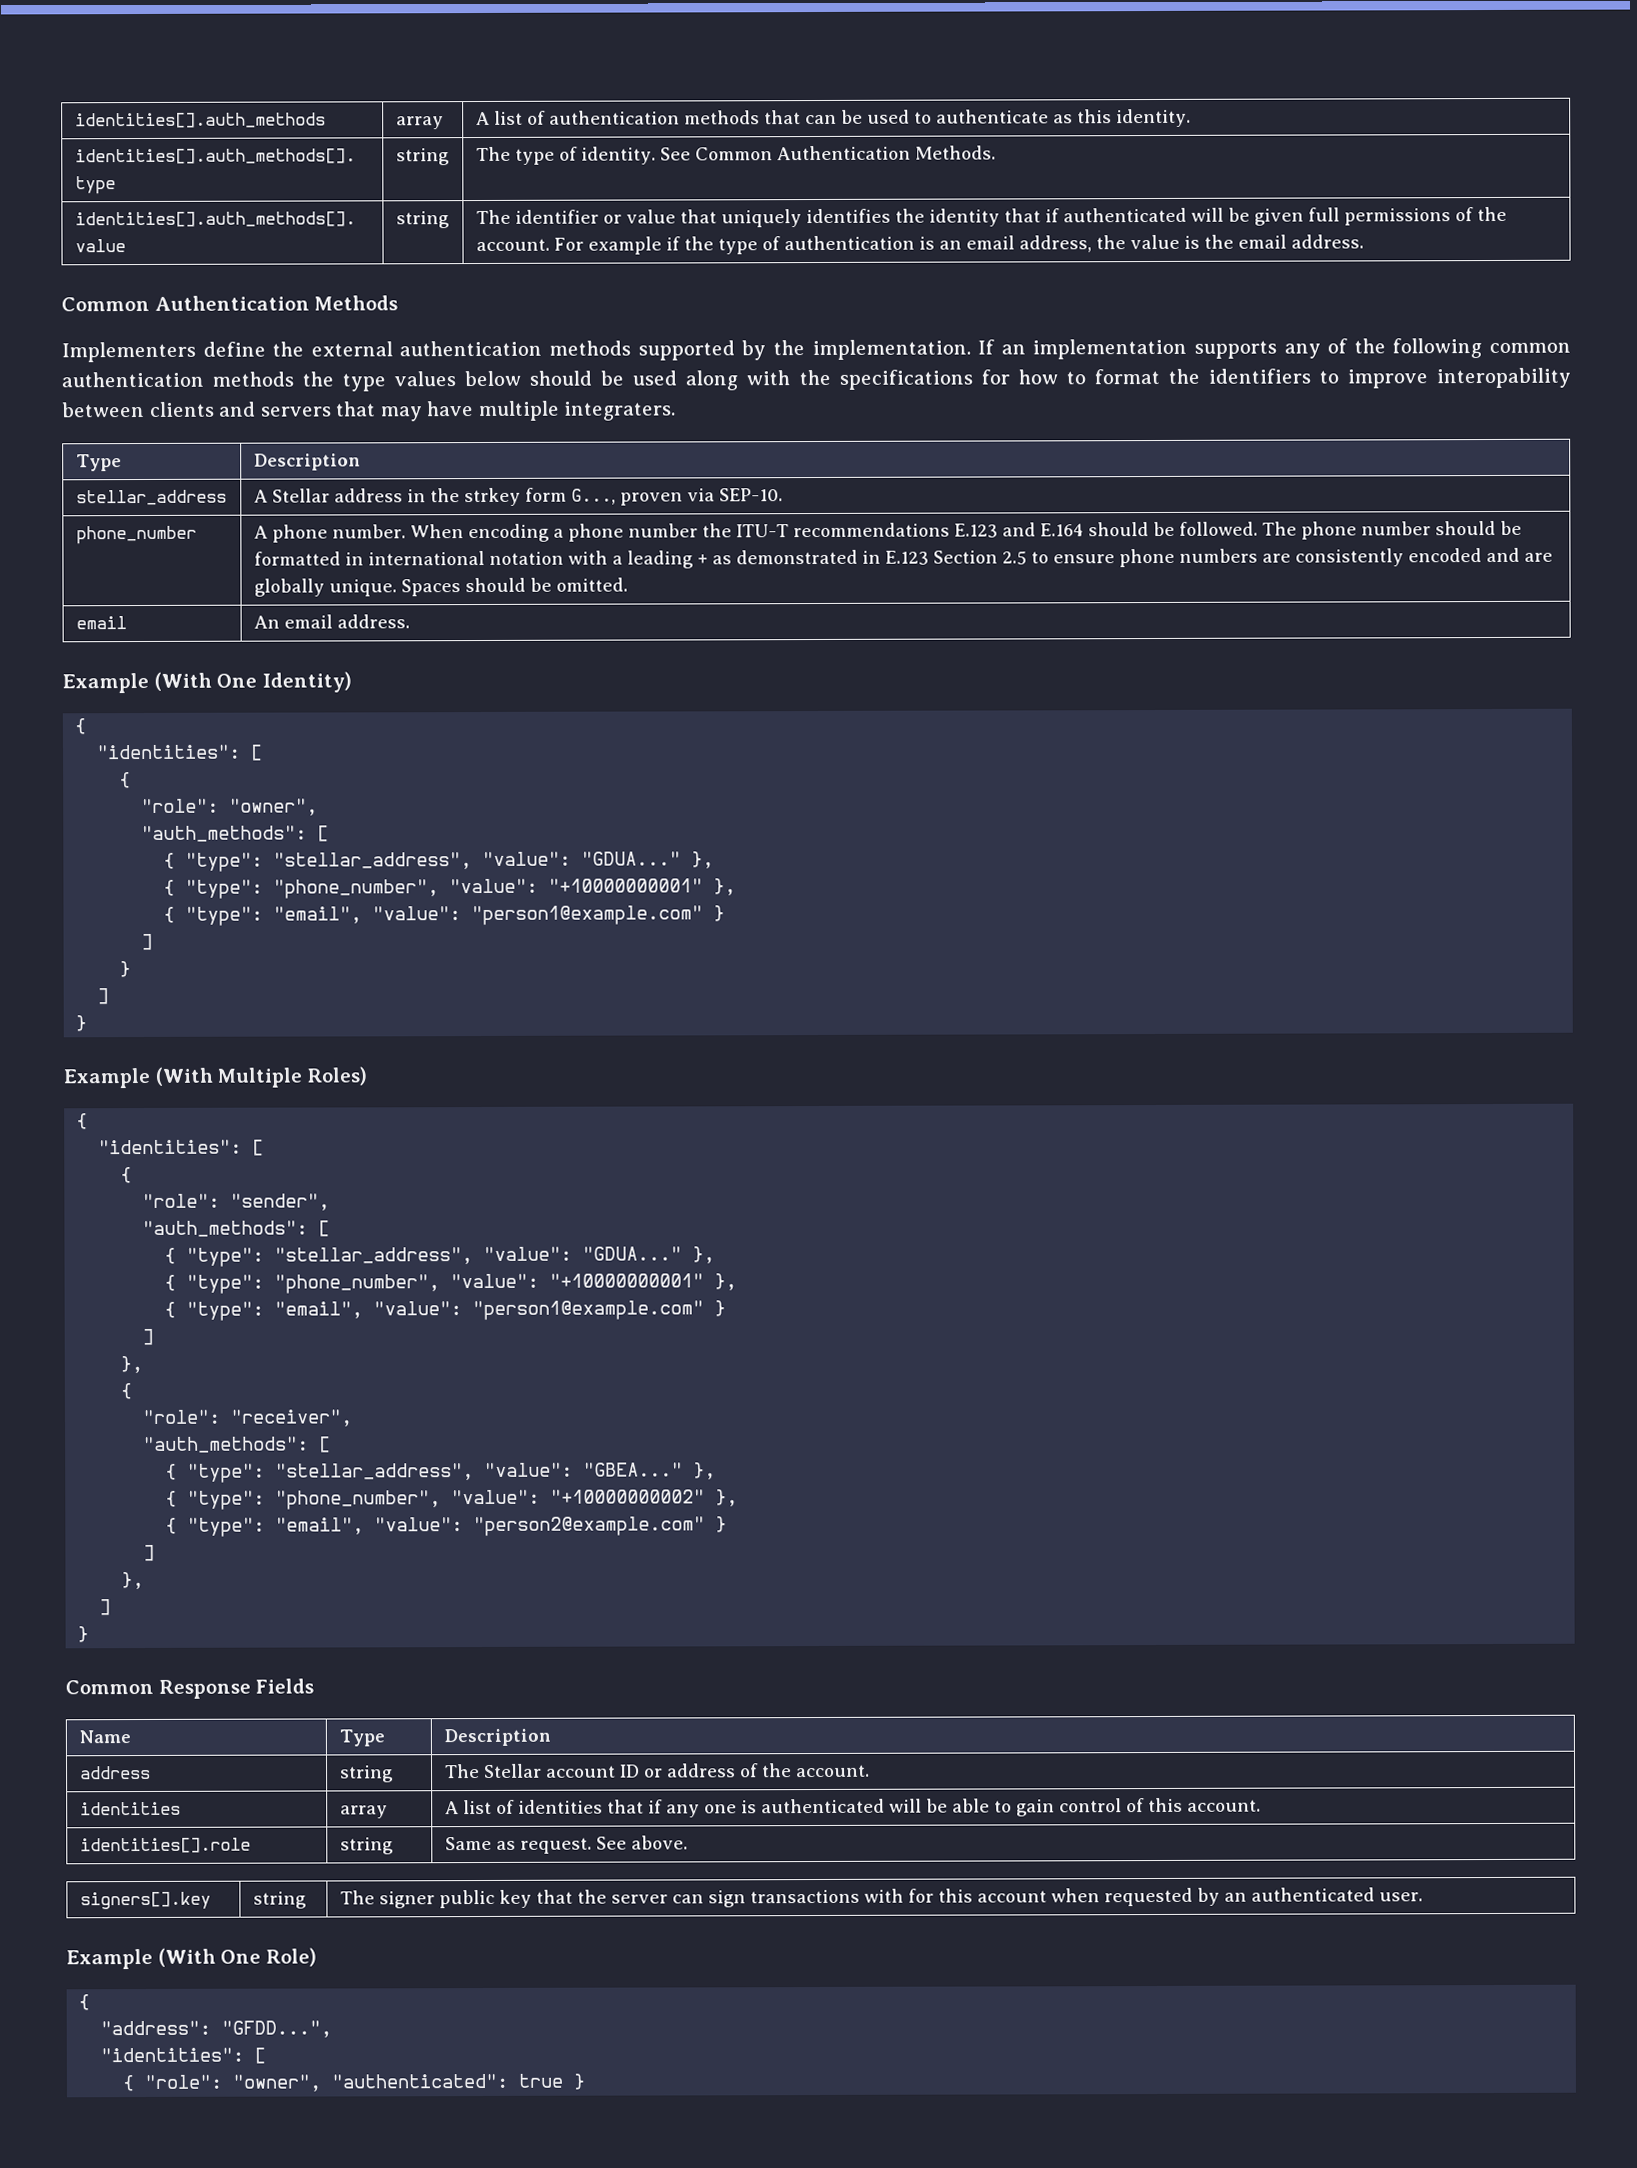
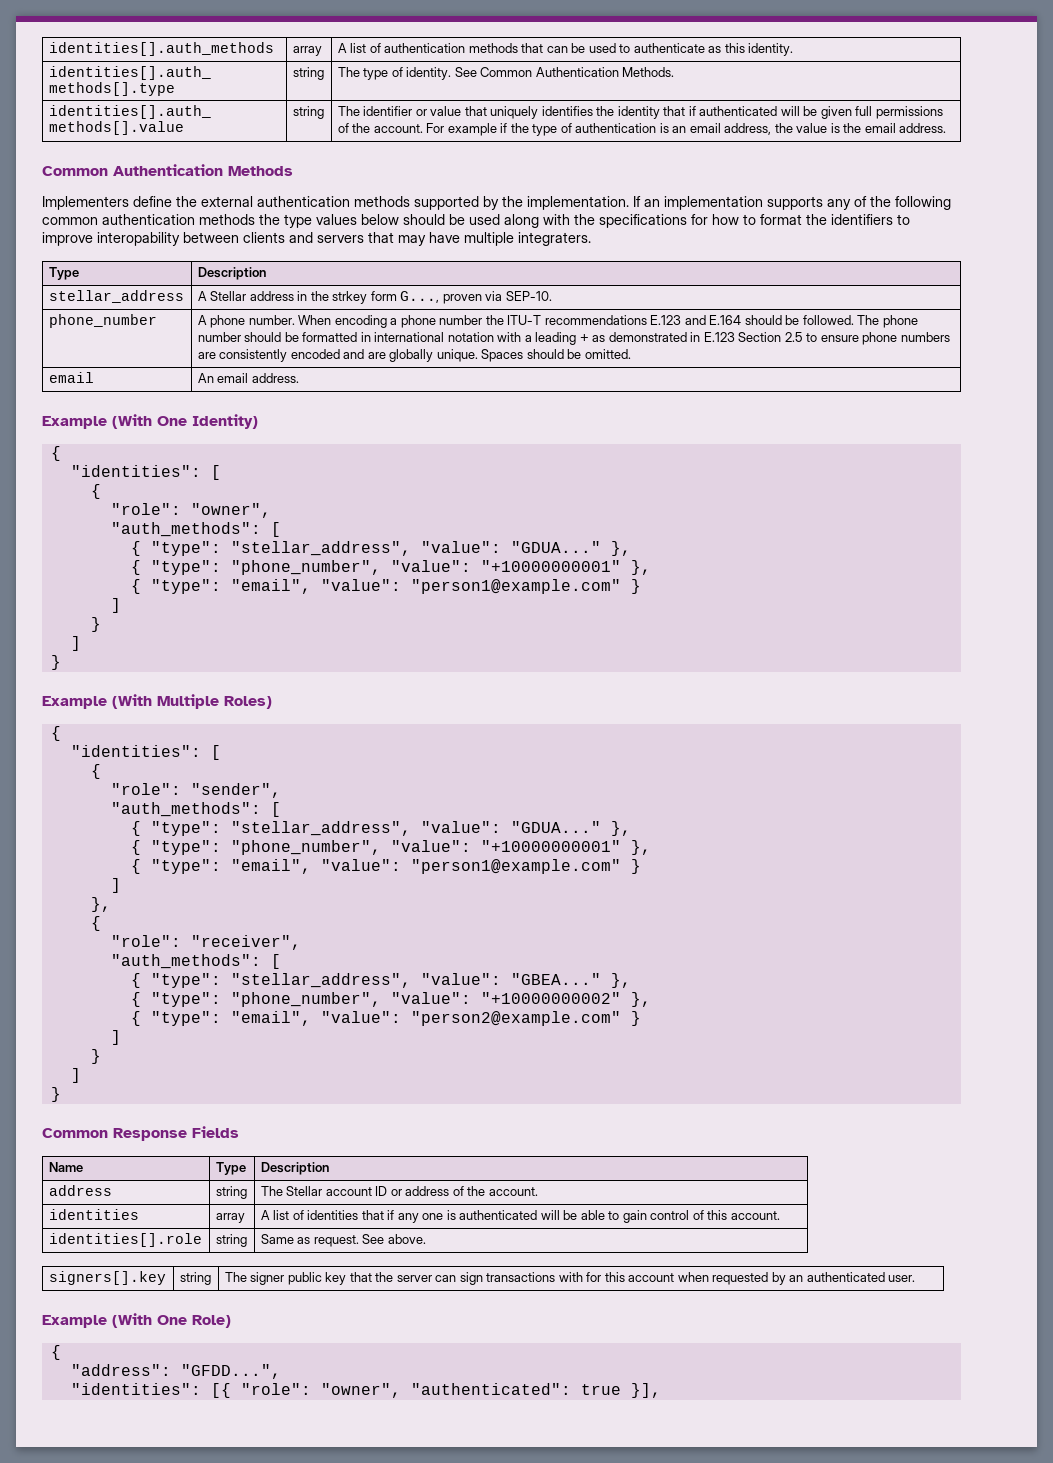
[121,1572,145,1590] }, -> [90,1049,101,1064] }
[254,2047,267,2064] [122,2075,135,2092] [ // { -> [210,1383,231,1398] [{
[573,2073,586,2090] } -> [630,1383,661,1398] }],

